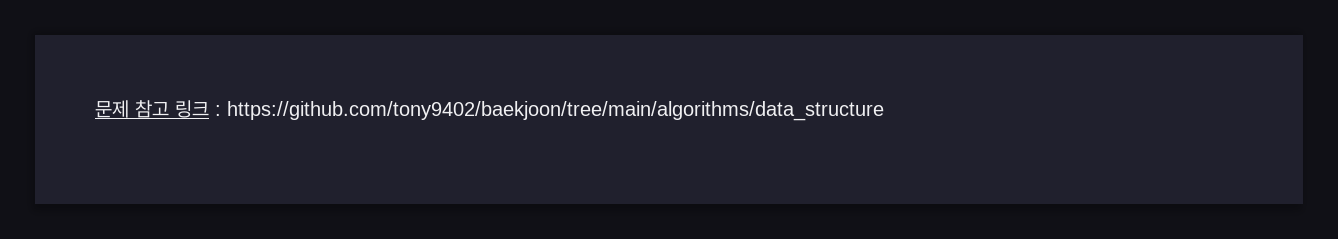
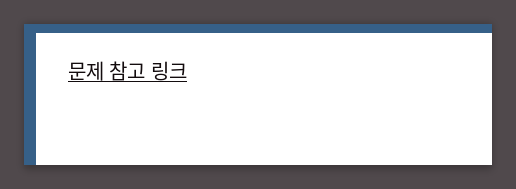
[215,101,884,121] : https://github.com/tony9402/baekjoon/tree/main/algorithms/data_structure -> (187, 71) none

